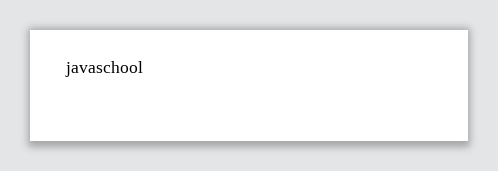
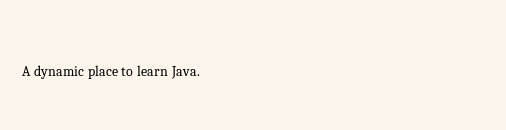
[65,61,143,77] javaschool -> [22,65,200,79] A dynamic place to learn Java.

